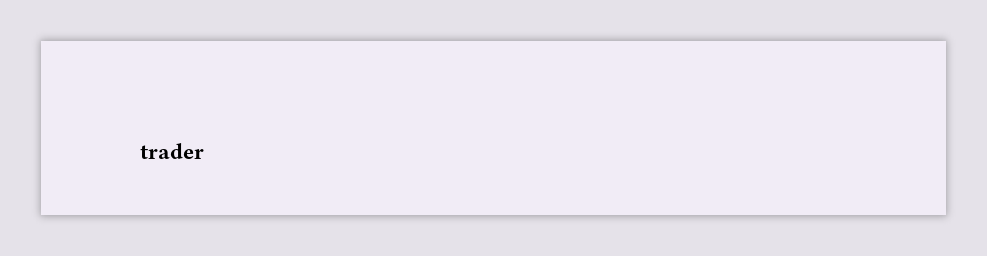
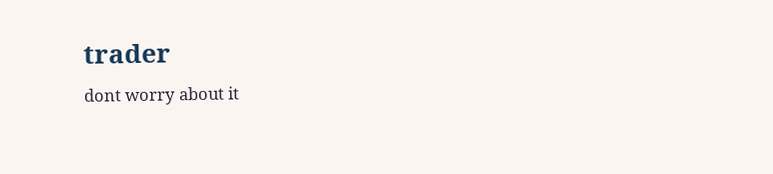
(204, 151) none -> [83,86,241,106] // dont worry about it

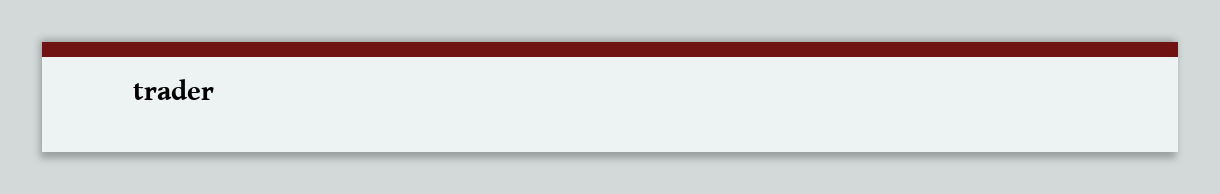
[83,86,241,106] // dont worry about it -> (214, 89) none

